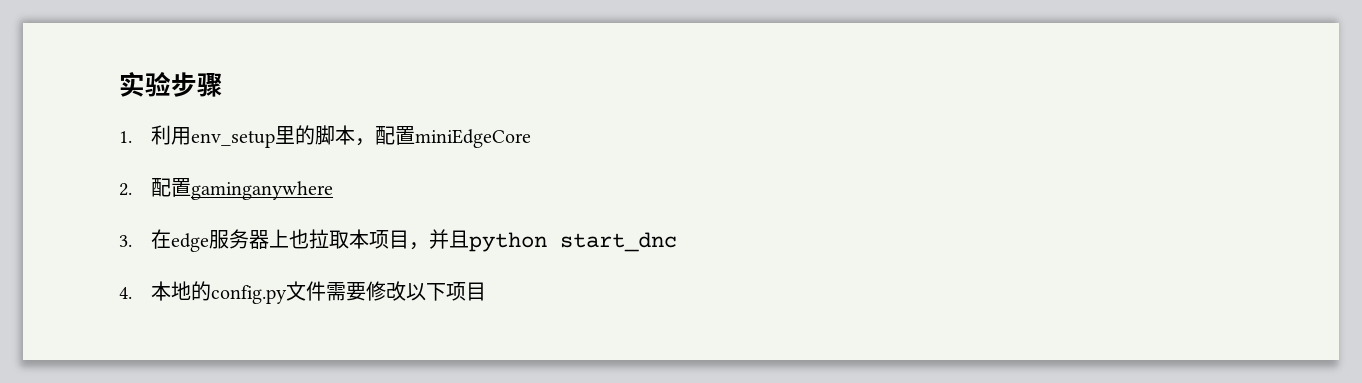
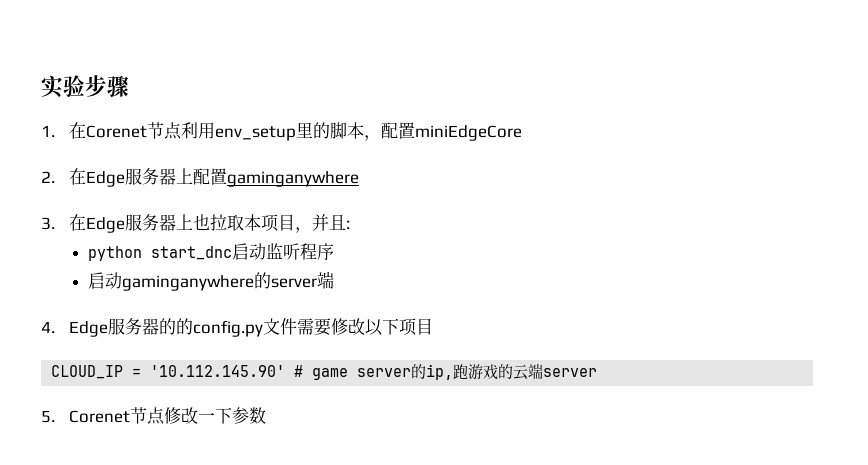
(132, 137) none -> [69,122,183,140] 在Corenet节点
(132, 189) none -> [69,168,194,187] 在Edge服务器上
[170,233,209,252] edge -> [86,217,126,233] Edge
(469, 239) none -> [346,220,351,229] : //
[119,281,191,301] // 4.本地 -> [232,243,335,260] [88,271,335,291] [41,318,177,337] 启动监听程序 // 启动gaminganywhere的server端 // 4. Edge服务器的
(486, 291) none -> [51,363,598,380] [41,407,267,425] // CLOUD_IP = '10.112.145.90' # game server的ip,跑游戏的云端server // 5. Corenet节点修改一下参数

